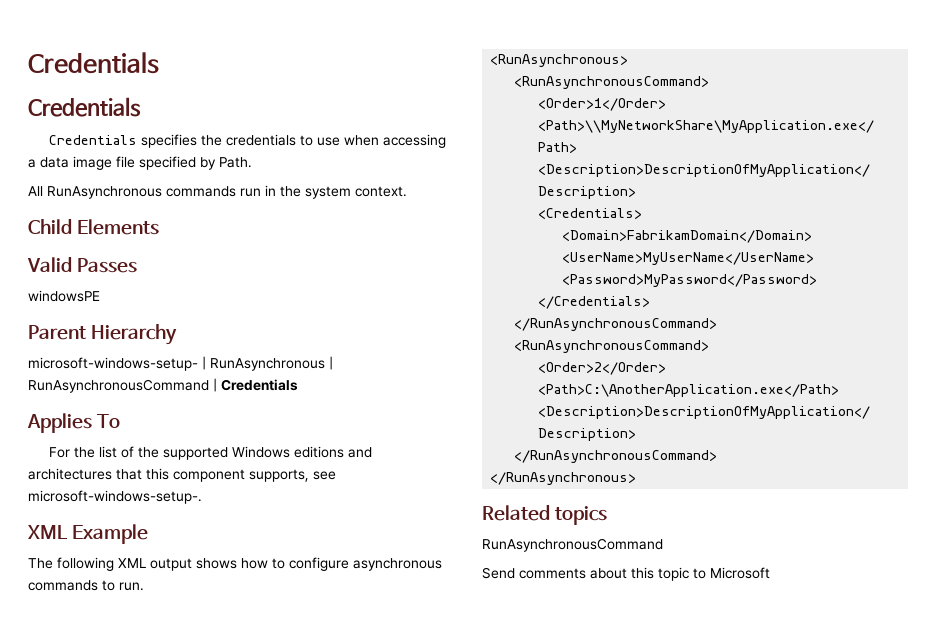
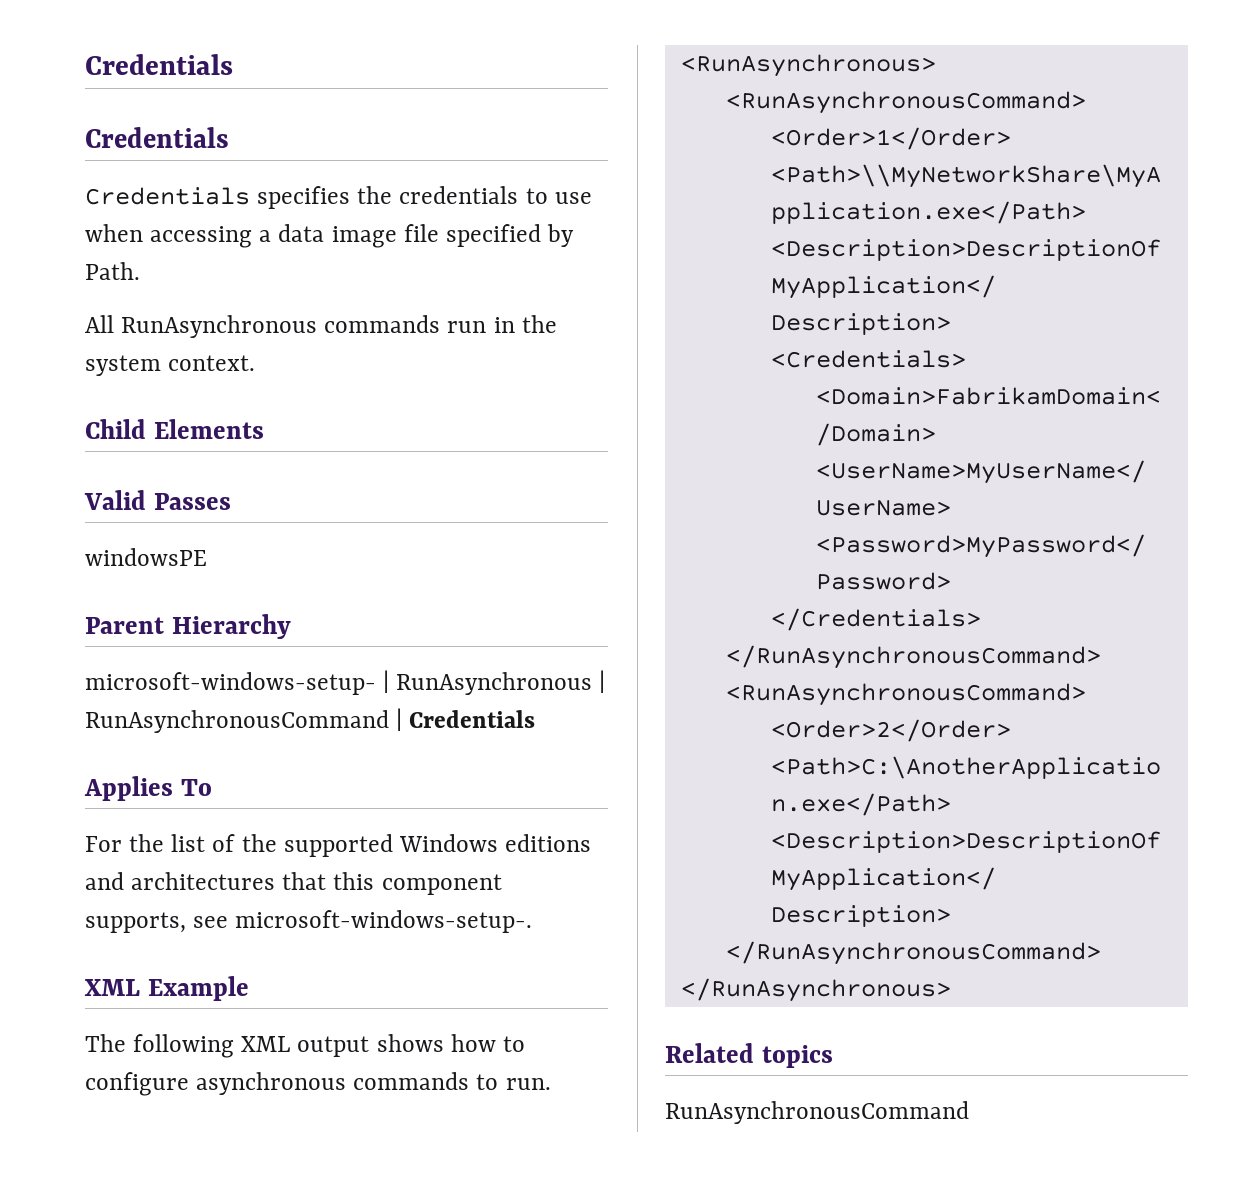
[482,567,770,581] // Send comments about this topic to Microsoft -> (969, 1112) none

